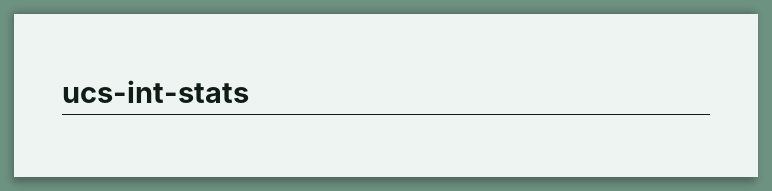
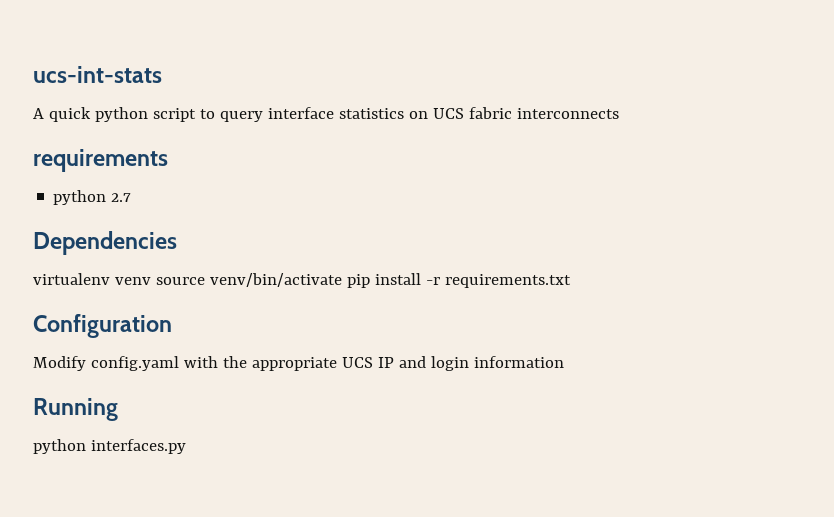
(249, 91) none -> [33,107,619,122] [33,149,168,172] [53,190,132,205] [33,231,177,255] [33,273,571,288] [33,314,172,338] [33,356,564,371] [33,398,118,421] [33,439,186,454] // A quick python script to query interface statistics on UCS fabric interconnects // requirements // python 2.7 // Dependencies // virtualenv venv source venv/bin/activate pip install -r requirements.txt // Configuration // Modify config.yaml with the appropriate UCS IP and login information // Running // python interfaces.py

